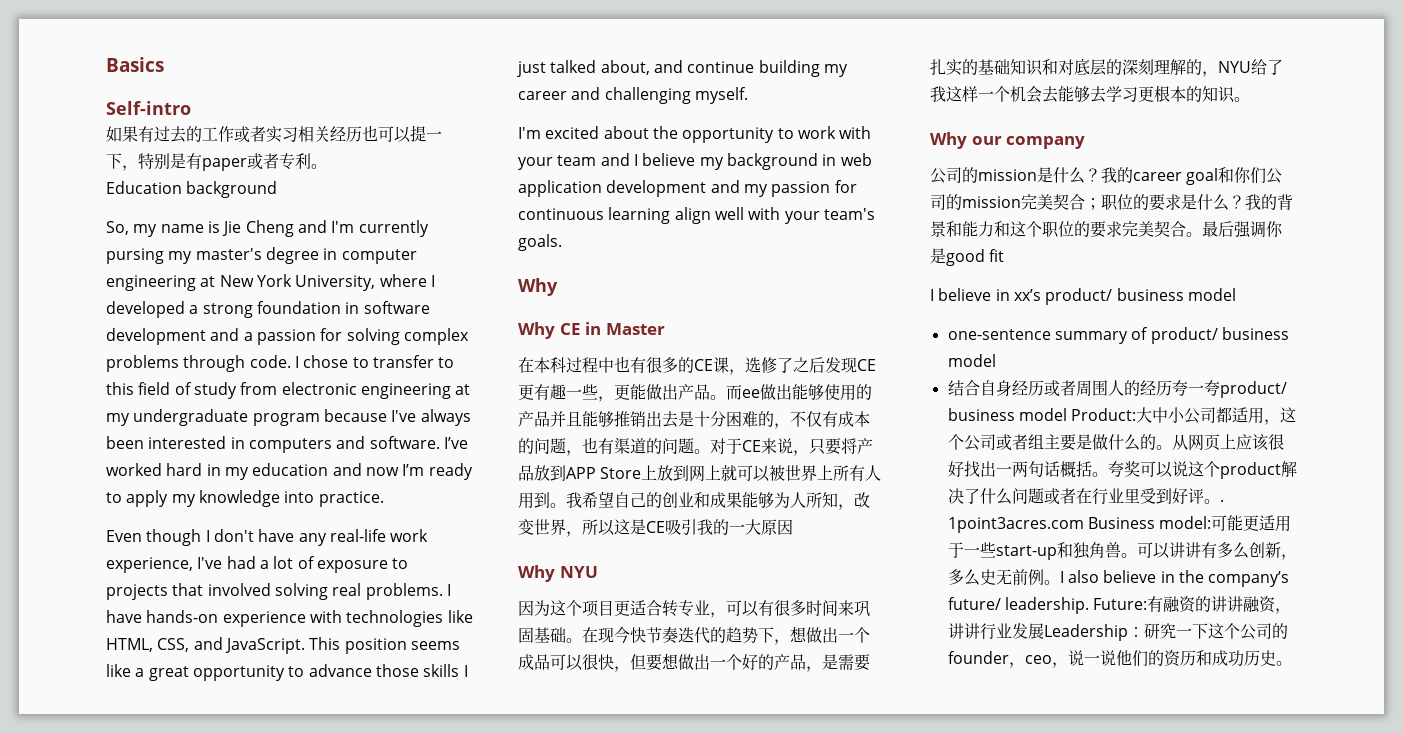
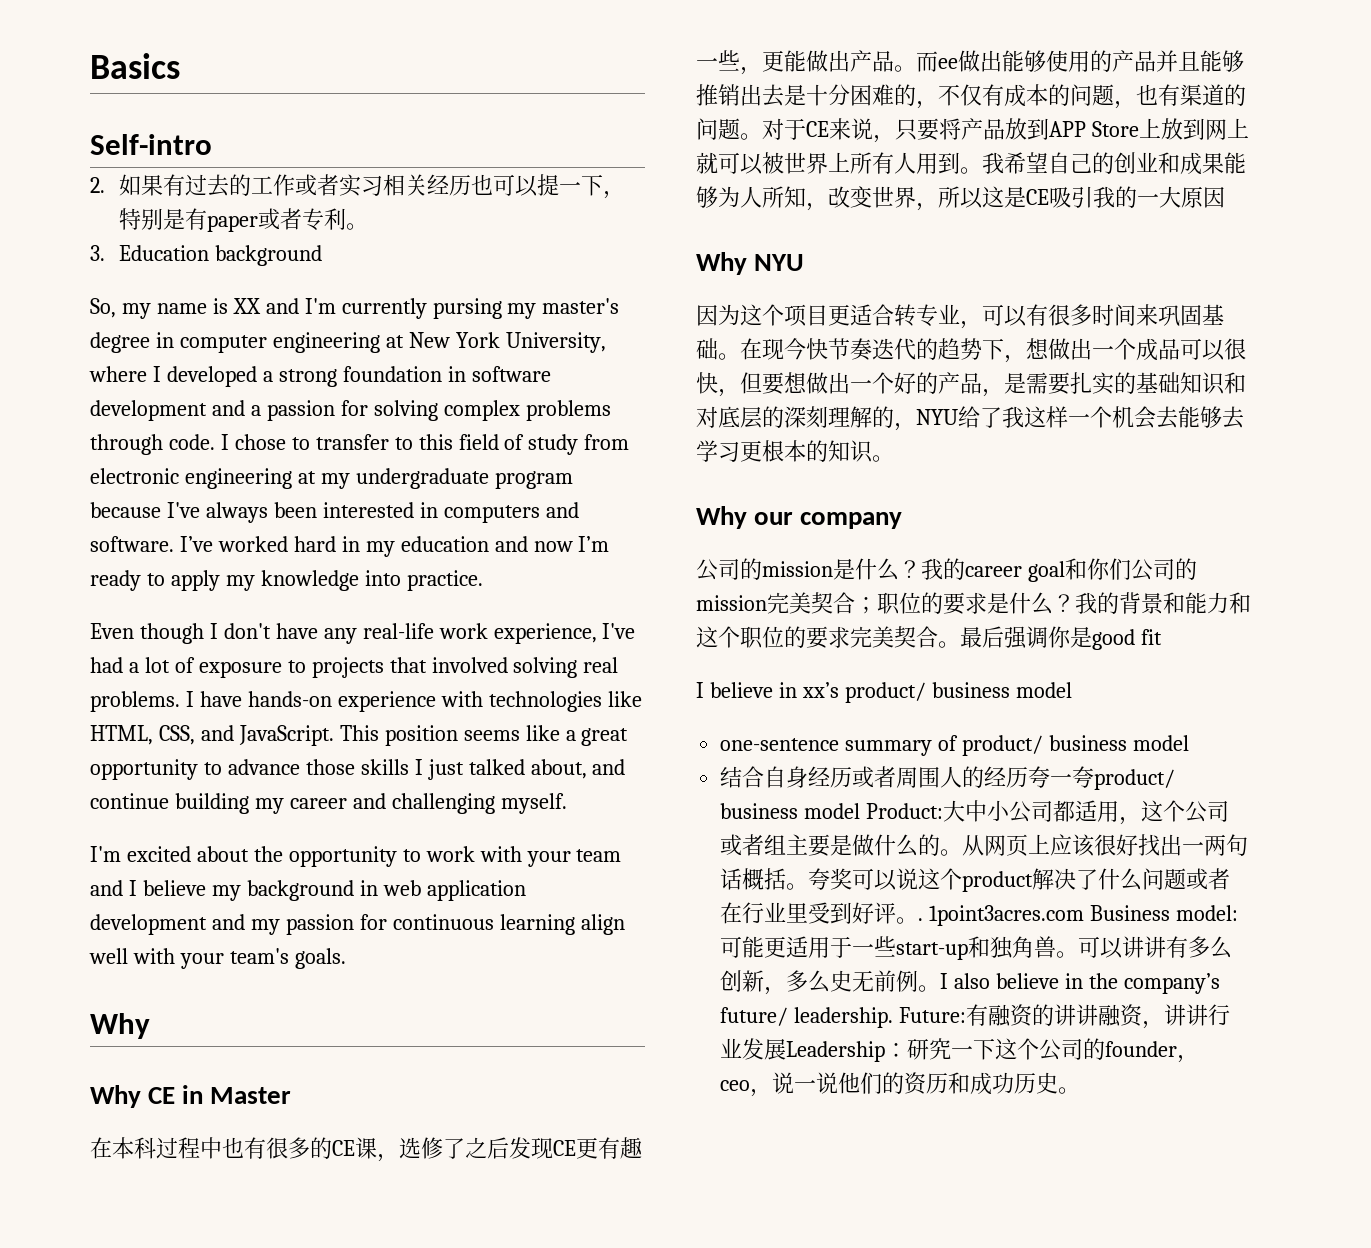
(191, 108) none -> [90,177,105,193] 2.
(327, 166) none -> [90,245,105,261] 3.
[222,220,294,237] Jie Cheng -> [232,298,261,314] XX

